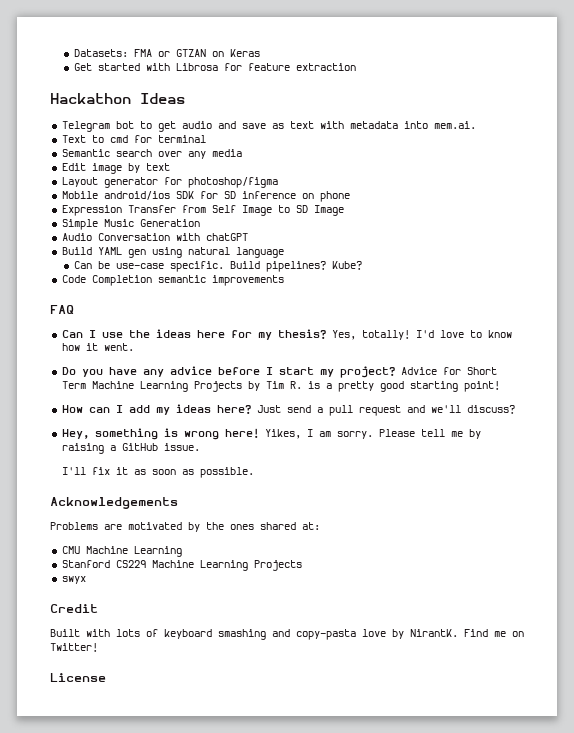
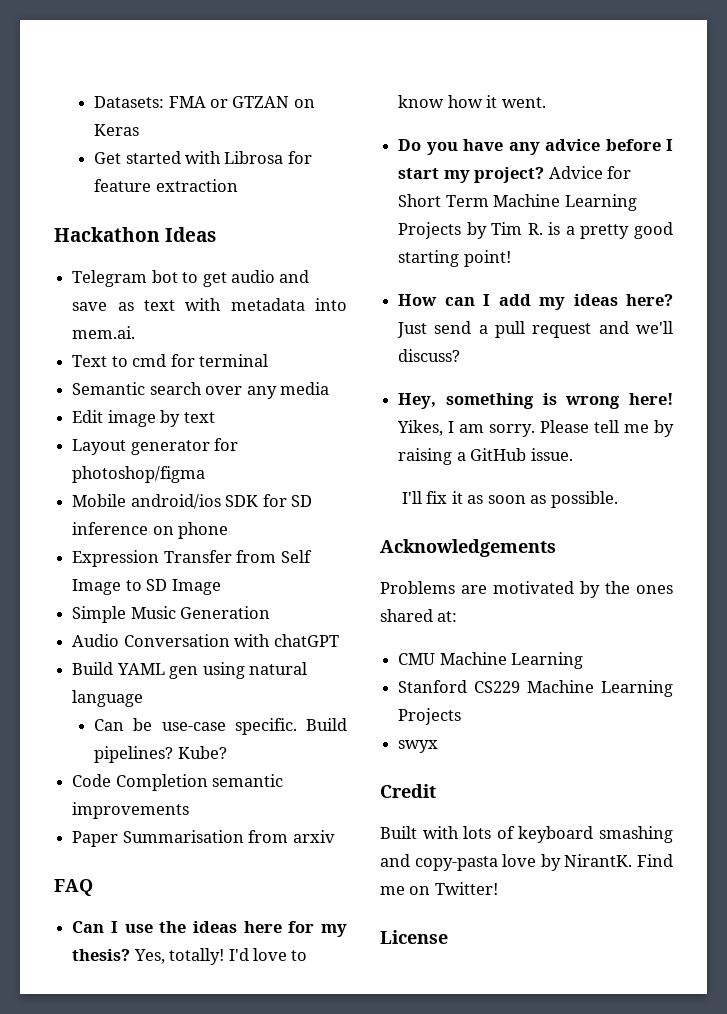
(284, 280) none -> [72,830,335,847] // Paper Summarisation from arxiv

